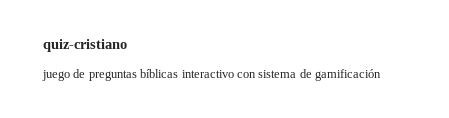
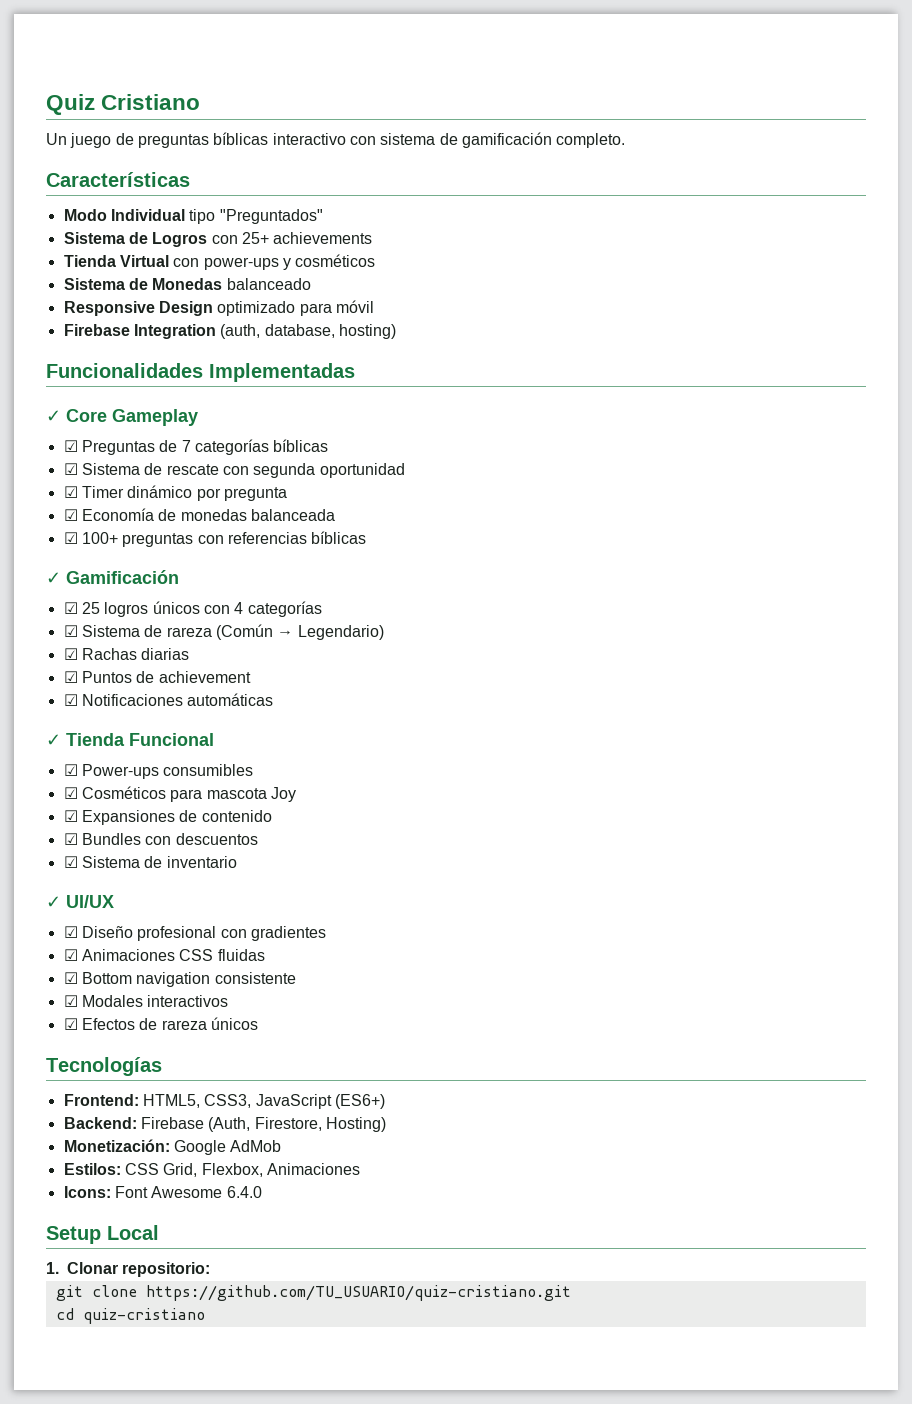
[43,39,127,52] quiz-cristiano // -> [46,94,201,115] [46,133,67,145] Quiz Cristiano // Un
(381, 75) none -> [556,133,626,148] [46,172,190,187] [63,209,323,224] [63,232,373,247] [63,254,376,270] [63,278,311,290] [63,300,374,316] [63,324,396,339] [46,363,355,382] [46,409,198,426] [63,439,329,455] [63,463,405,478] [63,485,287,501] [63,508,335,521] [63,531,367,547] [46,570,179,584] [63,601,322,617] [63,624,384,640] [63,648,190,660] [63,671,251,683] [63,693,274,706] [46,733,214,746] [63,764,254,779] [63,786,296,802] [63,810,272,825] [63,833,258,845] [63,856,237,868] [46,895,114,908] [63,926,326,941] [63,949,265,961] [63,972,296,987] [63,995,229,1007] [63,1017,258,1030] [46,1057,162,1076] [63,1094,385,1109] [63,1117,386,1132] [63,1139,282,1155] [63,1163,360,1177] [63,1186,262,1198] [46,1225,159,1244] [46,1262,211,1277] [55,1285,571,1301] [55,1308,205,1324] completo. // Características // Modo Individual tipo "Preguntados" // Sistema de Logros con 25+ achievements // Tienda Virtual con power-ups y cosméticos // Sistema de Monedas balanceado // Responsive Design optimizado para móvil // Firebase Integration (auth, database, hosting) // Funcionalidades Implementadas // ✓ Core Gameplay // ☑ Preguntas de 7 categorías bíblicas // ☑ Sistema de rescate con segunda oportunidad // ☑ Timer dinámico por pregunta // ☑ Economía de monedas balanceada // ☑ 100+ preguntas con referencias bíblicas // ✓ Gamificación // ☑ 25 logros únicos con 4 categorías // ☑ Sistema de rareza (Común → Legendario) // ☑ Rachas diarias // ☑ Puntos de achievement // ☑ Notificaciones automáticas // ✓ Tienda Funcional // ☑ Power-ups consumibles // ☑ Cosméticos para mascota Joy // ☑ Expansiones de contenido // ☑ Bundles con descuentos // ☑ Sistema de inventario // ✓ UI/UX // ☑ Diseño profesional con gradientes // ☑ Animaciones CSS fluidas // ☑ Bottom navigation consistente // ☑ Modales interactivos // ☑ Efectos de rareza únicos // Tecnologías // Frontend: HTML5, CSS3, JavaScript (ES6+) // Backend: Firebase (Auth, Firestore, Hosting) // Monetización: Google AdMob // Estilos: CSS Grid, Flexbox, Animaciones // Icons: Font Awesome 6.4.0 // Setup Local // 1. Clonar repositorio: // git clone https://github.com/TU_USUARIO/quiz-cristiano.git // cd quiz-cristiano

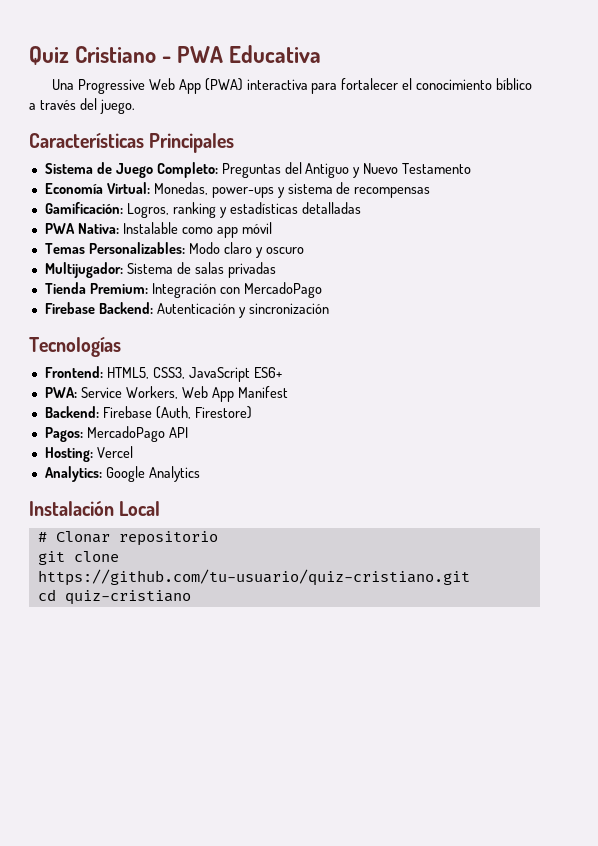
[46,132,626,148] [46,172,190,187] [63,209,323,224] [63,232,373,247] [63,254,376,270] [63,278,311,290] [63,300,374,316] [63,324,396,339] [46,363,355,382] [46,409,198,426] [63,439,329,455] [63,463,405,478] [63,485,287,501] [63,508,335,521] [63,531,367,547] [46,570,179,584] [63,601,322,617] [63,624,384,640] [63,648,190,660] [63,671,251,683] [63,693,274,706] [46,733,214,746] [63,764,254,779] [63,786,296,802] [63,810,272,825] [63,833,258,845] [63,856,237,868] [46,895,114,908] [63,926,326,941] [63,949,265,961] [63,972,296,987] [63,995,229,1007] [63,1017,258,1030] // Un juego de preguntas bíblicas interactivo con sistema de gamificación completo. // Características // Modo Individual tipo "Preguntados" // Sistema de Logros con 25+ achievements // Tienda Virtual con power-ups y cosméticos // Sistema de Monedas balanceado // Responsive Design optimizado para móvil // Firebase Integration (auth, database, hosting) // Funcionalidades Implementadas // ✓ Core Gameplay // ☑ Preguntas de 7 categorías bíblicas // ☑ Sistema de rescate con segunda oportunidad // ☑ Timer dinámico por pregunta // ☑ Economía de monedas balanceada // ☑ 100+ preguntas con referencias bíblicas // ✓ Gamificación // ☑ 25 logros únicos con 4 categorías // ☑ Sistema de rareza (Común → Legendario) // ☑ Rachas diarias // ☑ Puntos de achievement // ☑ Notificaciones automáticas // ✓ Tienda Funcional // ☑ Power-ups consumibles // ☑ Cosméticos para mascota Joy // ☑ Expansiones de contenido // ☑ Bundles con descuentos // ☑ Sistema de inventario // ✓ UI/UX // ☑ Diseño profesional con gradientes // ☑ Animaciones CSS fluidas // ☑ Bottom navigation consistente // ☑ Modales interactivos // ☑ Efectos de rareza únicos -> [162,45,322,63] [51,78,533,94] [29,98,135,114] [29,133,235,153] [44,162,472,178] [44,182,431,198] [44,202,361,218] [44,222,272,238] [44,242,304,258] [44,262,276,278] [44,282,322,298] [44,302,329,318] - PWA Educativa // Una Progressive Web App (PWA) interactiva para fortalecer el conocimiento bíblico a través del juego. // Características Principales // Sistema de Juego Completo: Preguntas del Antiguo y Nuevo Testamento // Economía Virtual: Monedas, power-ups y sistema de recompensas // Gamificación: Logros, ranking y estadísticas detalladas // PWA Nativa: Instalable como app móvil // Temas Personalizables: Modo claro y oscuro // Multijugador: Sistema de salas privadas // Tienda Premium: Integración con MercadoPago // Firebase Backend: Autenticación y sincronización
[334,1094,385,1109] [63,1117,386,1132] [63,1139,282,1155] [63,1163,360,1177] [63,1186,262,1198] [46,1225,159,1244] [46,1262,211,1277] (ES6+) // Backend: Firebase (Auth, Firestore, Hosting) // Monetización: Google AdMob // Estilos: CSS Grid, Flexbox, Animaciones // Icons: Font Awesome 6.4.0 // Setup Local // 1. Clonar repositorio: -> [253,367,282,378] [44,386,288,402] [44,406,252,419] [44,426,188,442] [44,446,133,462] [44,466,200,482] [29,501,161,516] [37,531,218,546] ES6+ // PWA: Service Workers, Web App Manifest // Backend: Firebase (Auth, Firestore) // Pagos: MercadoPago API // Hosting: Vercel // Analytics: Google Analytics // Instalación Local // # Clonar repositorio
[145,1285,571,1301] https://github.com/TU_USUARIO/quiz-cristiano.git -> [37,569,470,586] https://github.com/tu-usuario/quiz-cristiano.git

